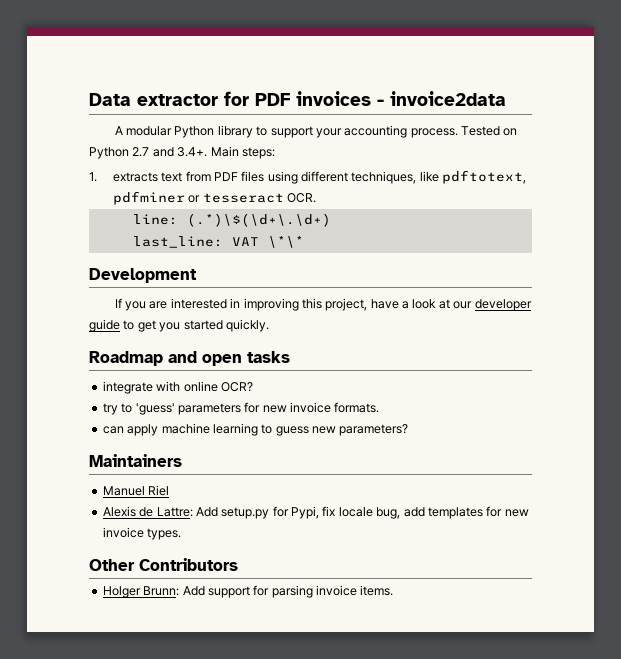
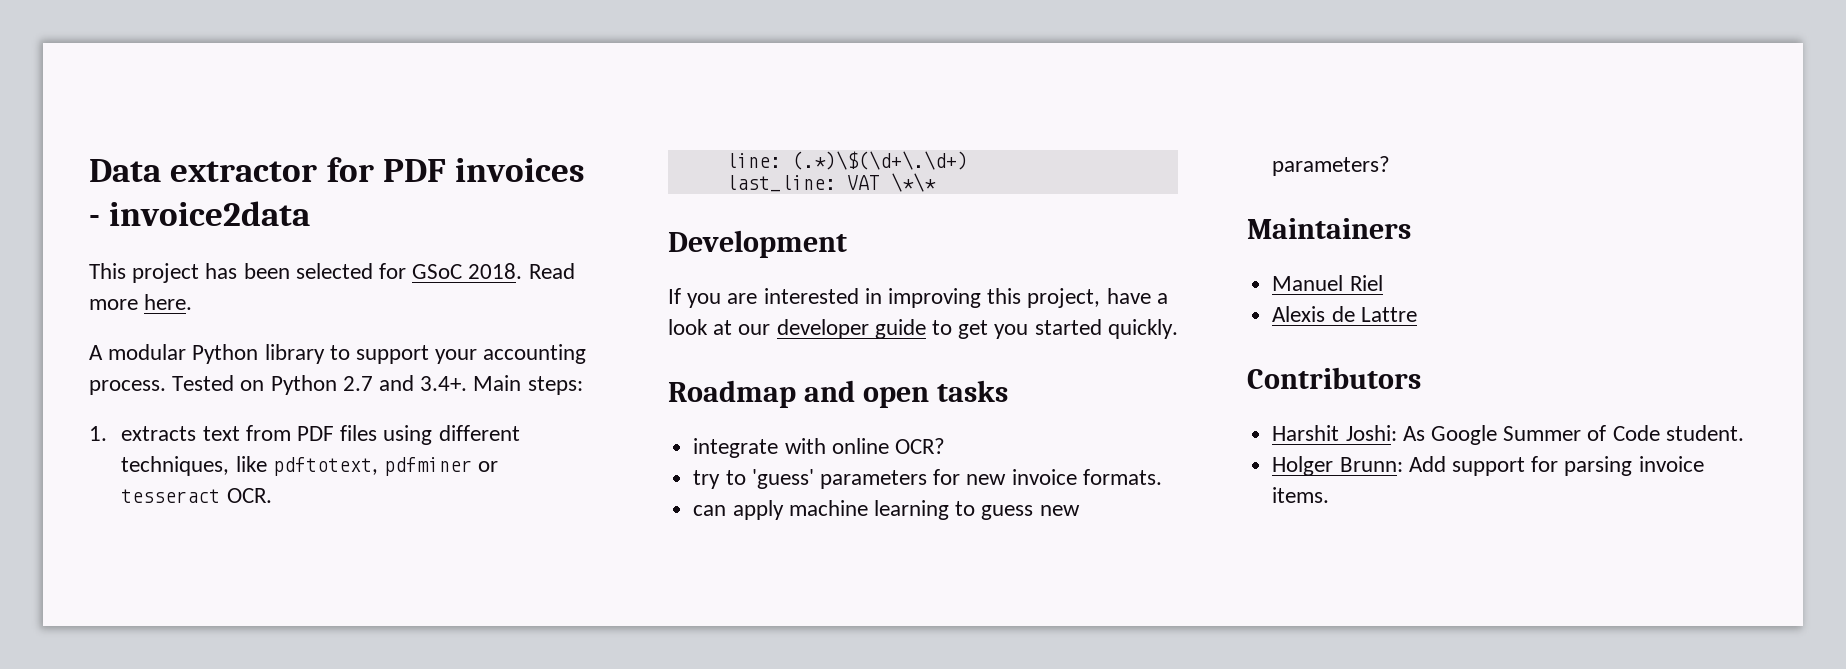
(506, 98) none -> [89,263,575,283] [89,294,193,310] // This project has been selected for GSoC 2018. Read more here.
[156,506,529,519] [102,527,182,540] [89,558,238,571] Lattre: Add setup.py for Pypi, fix locale bug, add templates for new invoice types. // Other Contributors -> [1360,307,1417,322] [1247,367,1421,389] [1272,425,1744,445] Lattre // Contributors // Harshit Joshi: As Google Summer of Code student.

